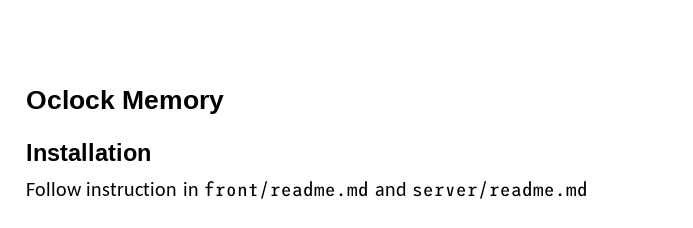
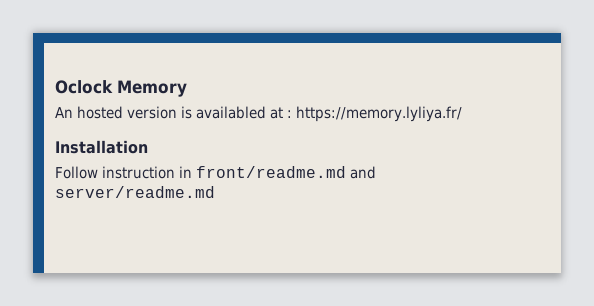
(225, 102) none -> [55,106,462,122] // An hosted version is availabled at : https://memory.lyliya.fr/

